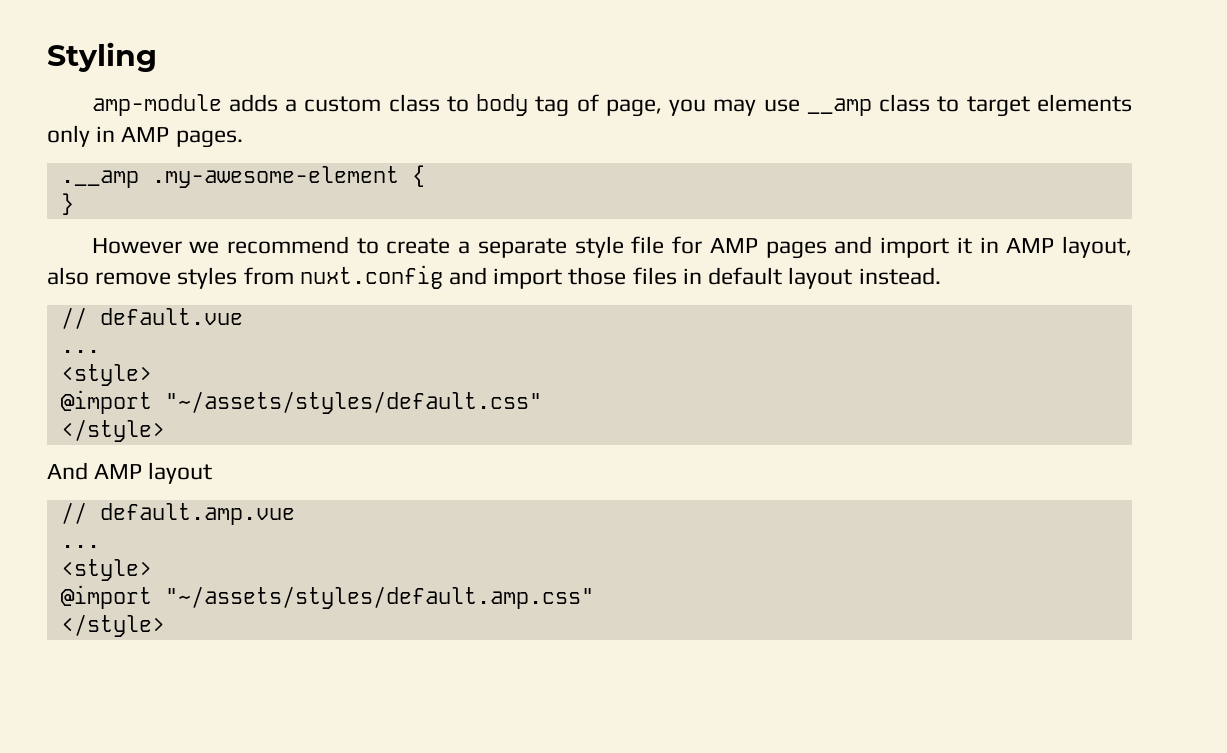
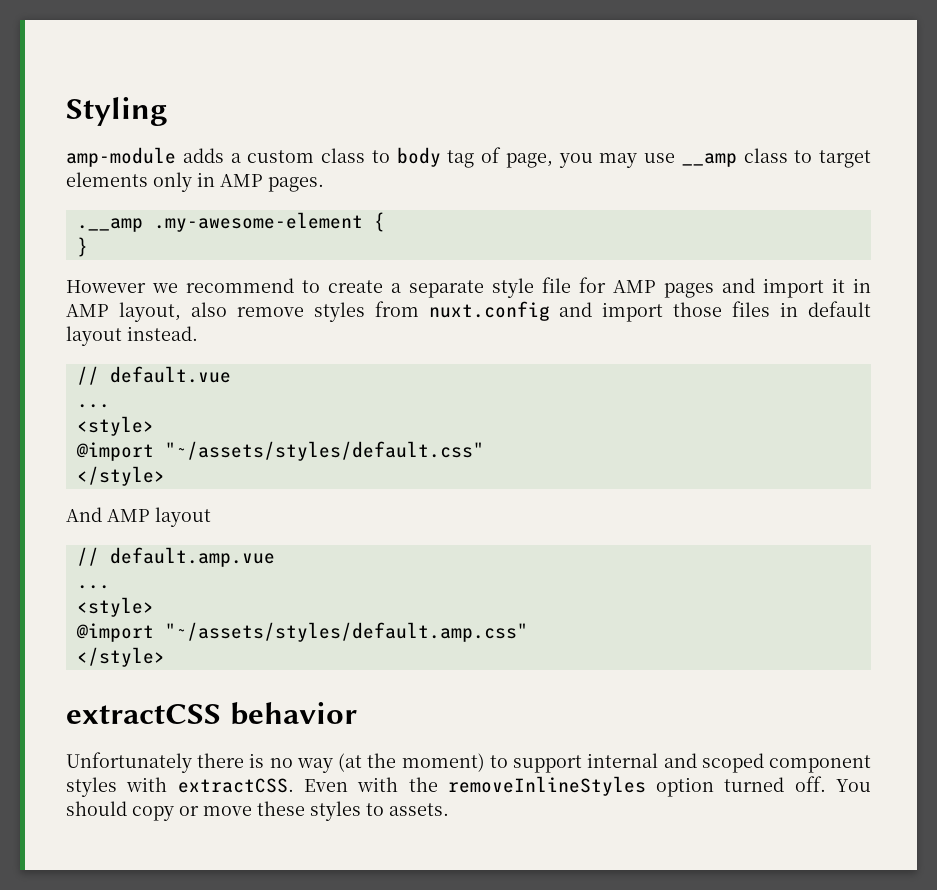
(165, 625) none -> [66,702,357,725] [66,752,872,773] [66,776,871,797] [66,801,449,821] // extractCSS behavior // Unfortunately there is no way (at the moment) to support internal and scoped component styles with extractCSS. Even with the removeInlineStyles option turned off. You should copy or move these styles to assets.

